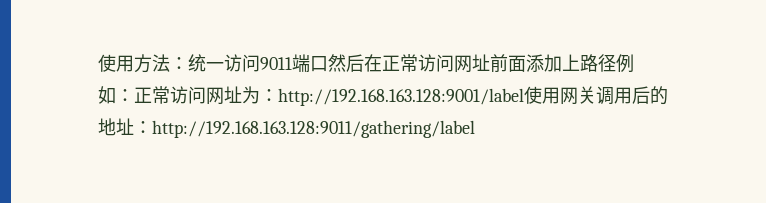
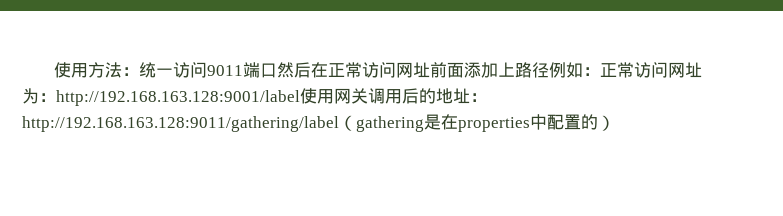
(475, 129) none -> [339,114,615,132] （gathering是在properties中配置的）

